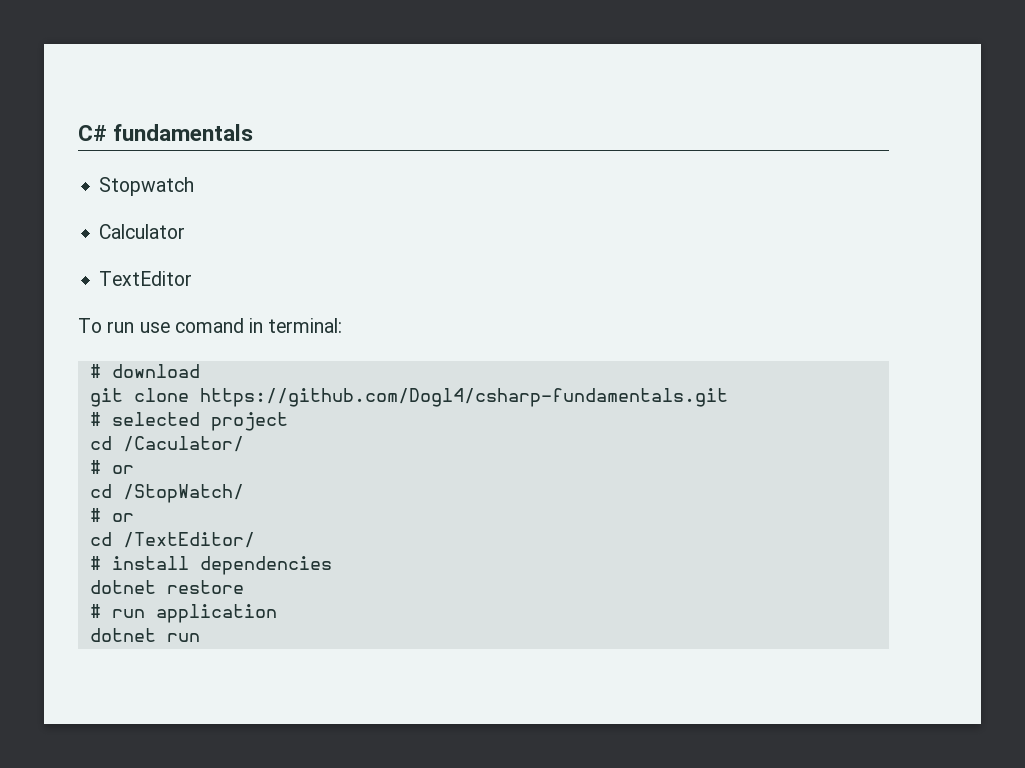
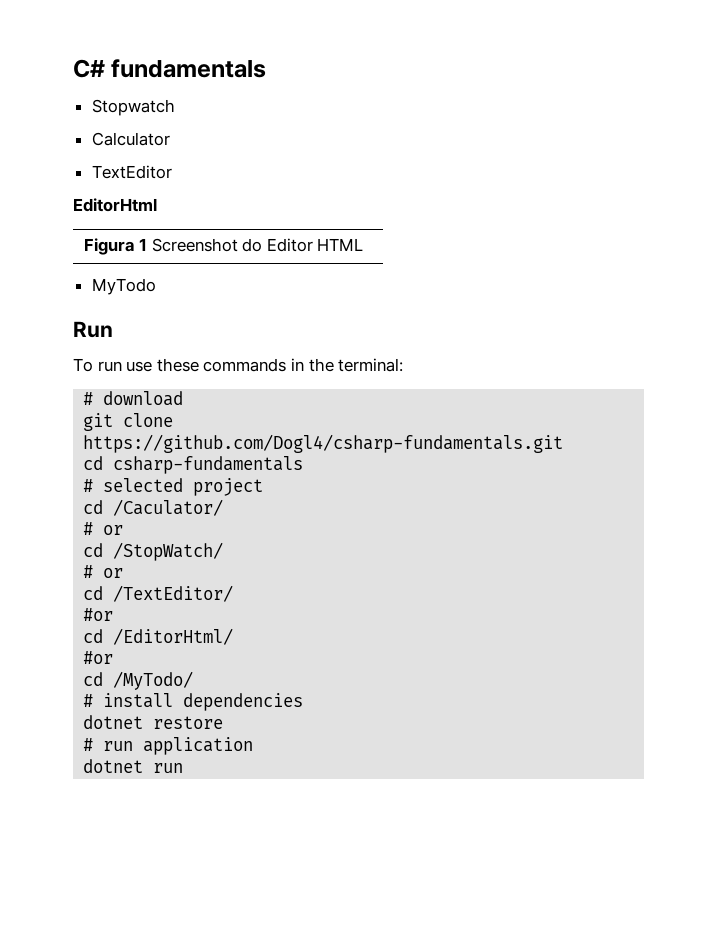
(193, 278) none -> [73,198,157,212] [84,238,364,255] [91,278,156,295] [73,321,113,338] // EditorHtml // Figura 1 Screenshot do Editor HTML // MyTodo // Run
[174,318,264,333] comand in -> [156,358,334,372] these commands in the
(728, 397) none -> [83,456,304,474] // cd csharp-fundamentals
(255, 540) none -> [83,608,114,621] [83,628,234,645] [83,651,114,664] [83,671,194,690] // #or // cd /EditorHtml/ // #or // cd /MyTodo/

